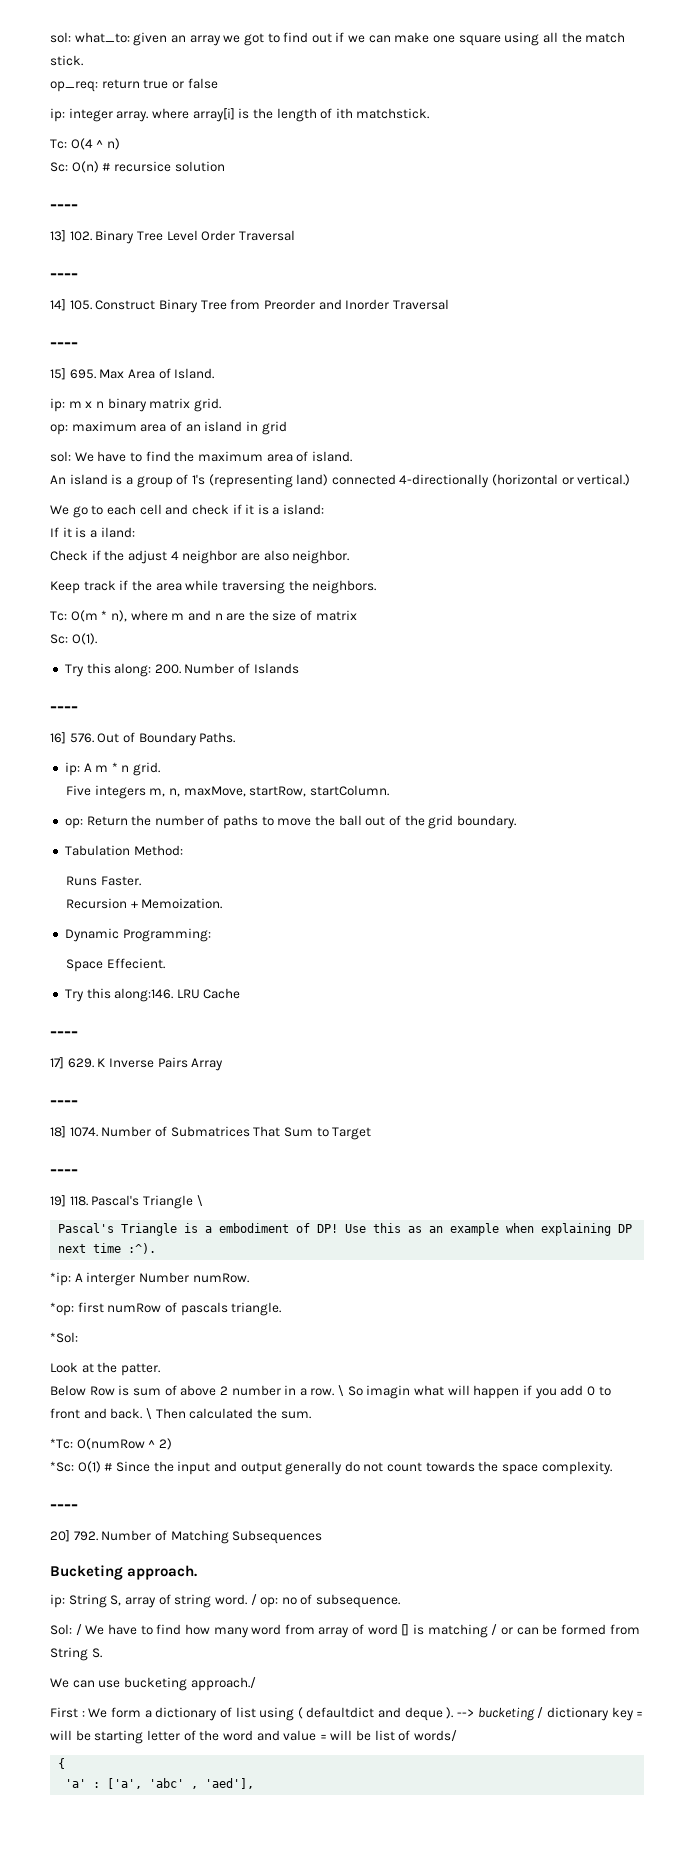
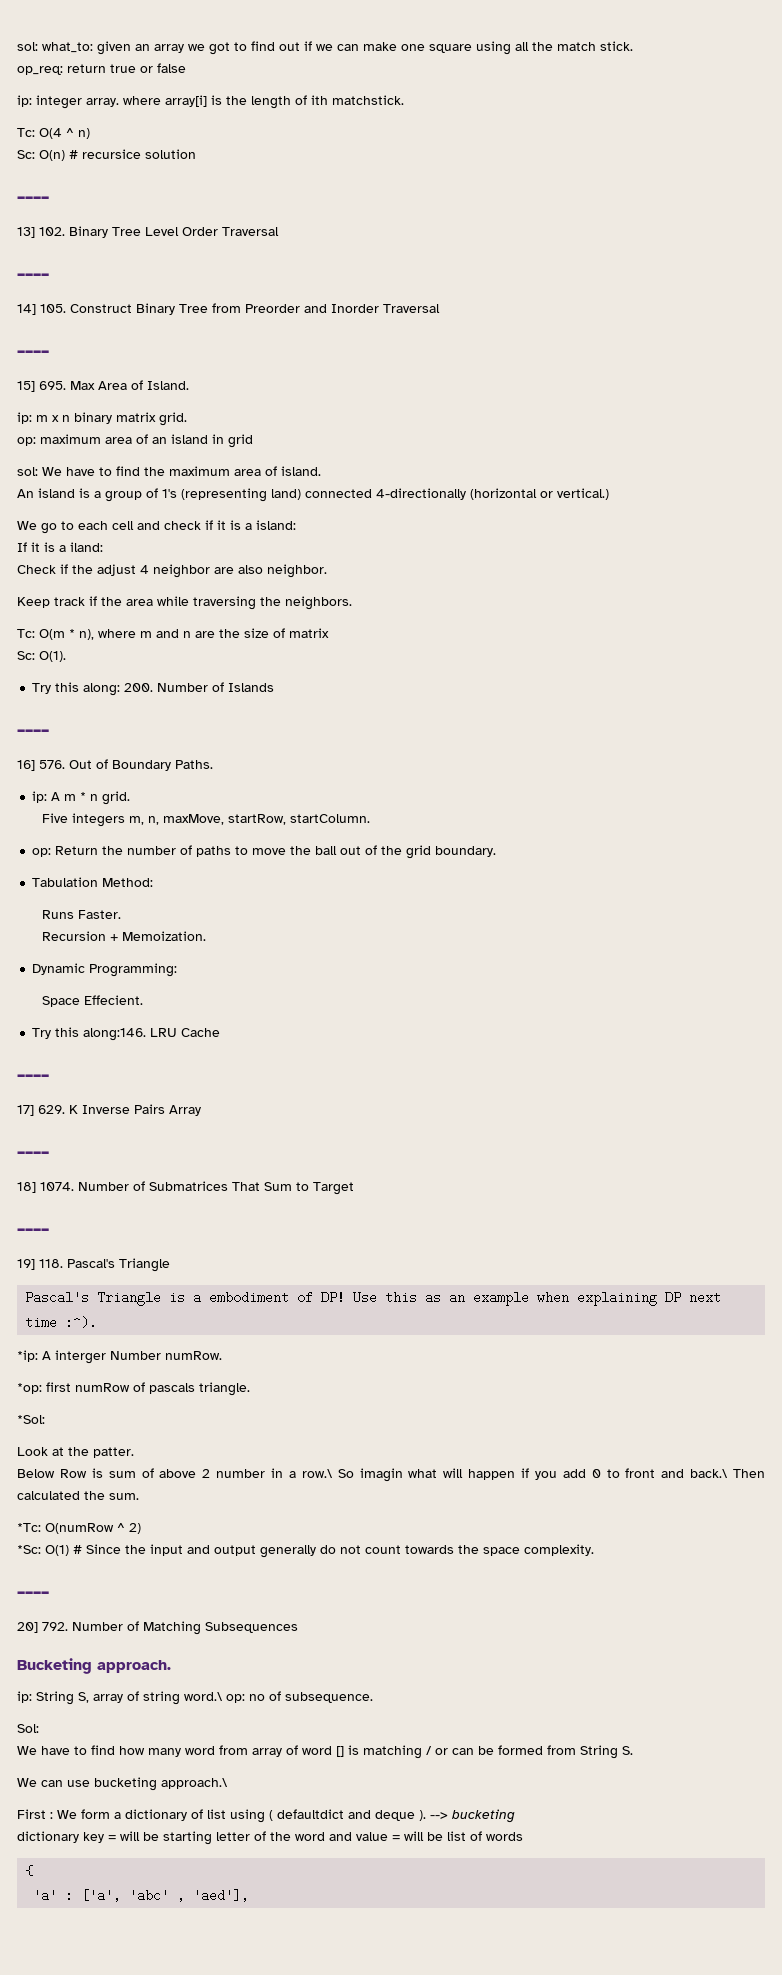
[196,1195,203,1206] \ -> (170, 1265) none
[310,1385,345,1396] row. \ -> [301,1469,333,1478] row.\
[110,1408,152,1419] back. \ -> [690,1469,729,1478] back.\
[214,1594,257,1605] word. / -> [184,1692,223,1701] word.\
[75,1624,82,1635] / -> (39, 1728) //
[190,1677,256,1691] approach./ -> [161,1778,228,1789] approach.\
[537,1707,544,1718] / -> (515, 1816) //
[414,1730,458,1741] words/ -> [486,1832,523,1841] words

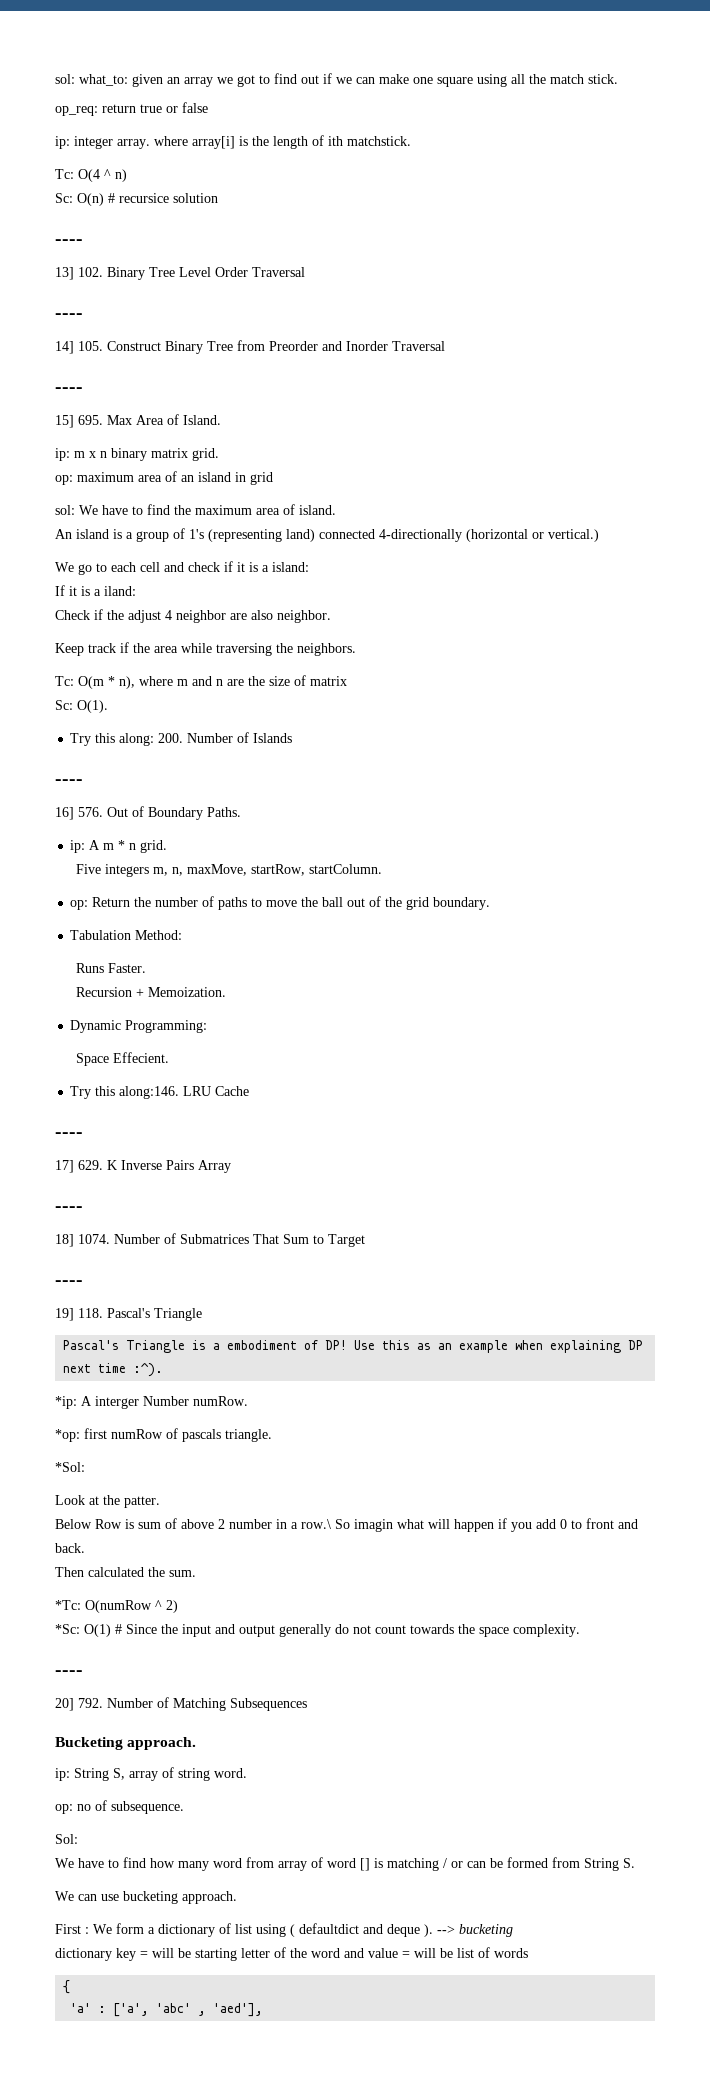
[690,1469,729,1478] back.\ -> [55,1543,85,1553] back. //
[184,1692,223,1701] word.\ -> [214,1768,247,1778] word. //
[161,1778,228,1789] approach.\ -> [182,1891,237,1904] approach.

